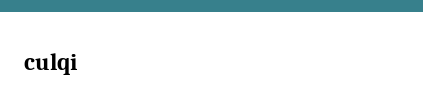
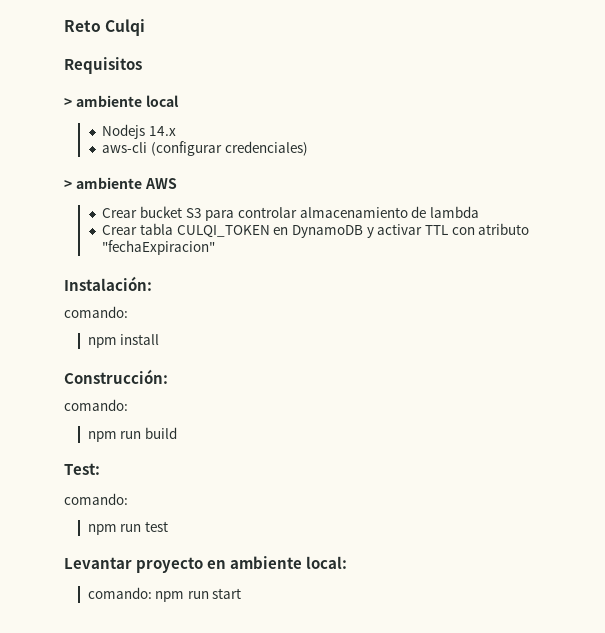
[24,53,78,75] culqi -> [64,19,146,36] [64,57,142,74] [64,95,179,107] [102,124,177,139] [102,141,308,156] [64,177,177,189] [102,206,479,221] [102,223,530,238] [102,240,216,255] [64,276,152,291] [64,306,128,318] [87,334,160,348] [64,369,168,384] [64,399,128,411] [87,427,177,442] [64,463,100,475] [64,493,128,505] [87,521,168,535] [64,556,348,573] [87,587,242,602] Reto Culqi // Requisitos // > ambiente local // Nodejs 14.x // aws-cli (configurar credenciales) // > ambiente AWS // Crear bucket S3 para controlar almacenamiento de lambda // Crear tabla CULQI_TOKEN en DynamoDB y activar TTL con atributo "fechaExpiracion" // Instalación: // comando: // npm install // Construcción: // comando: // npm run build // Test: // comando: // npm run test // Levantar proyecto en ambiente local: // comando: npm run start

